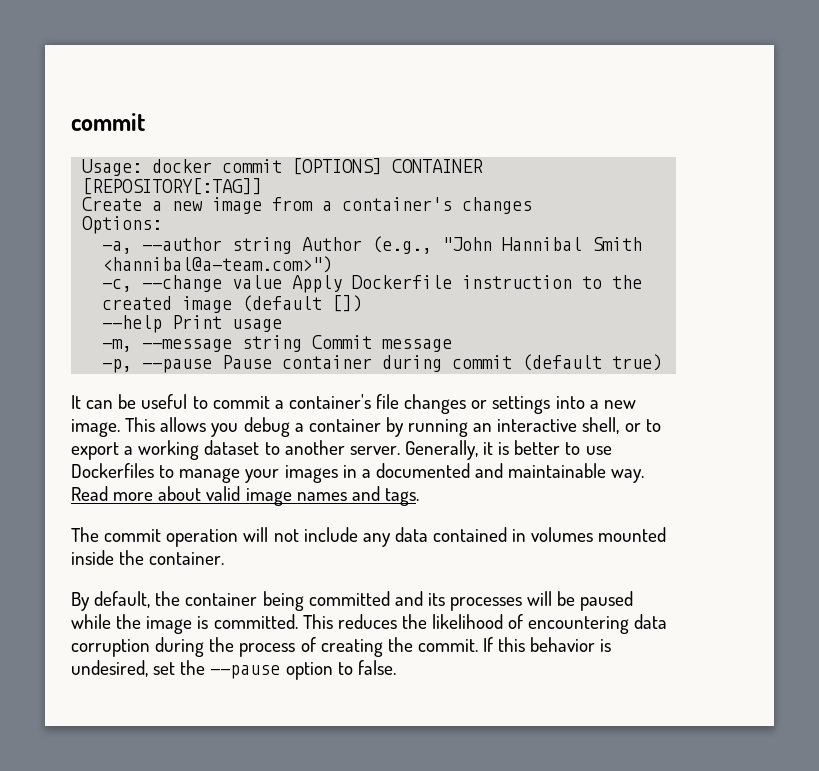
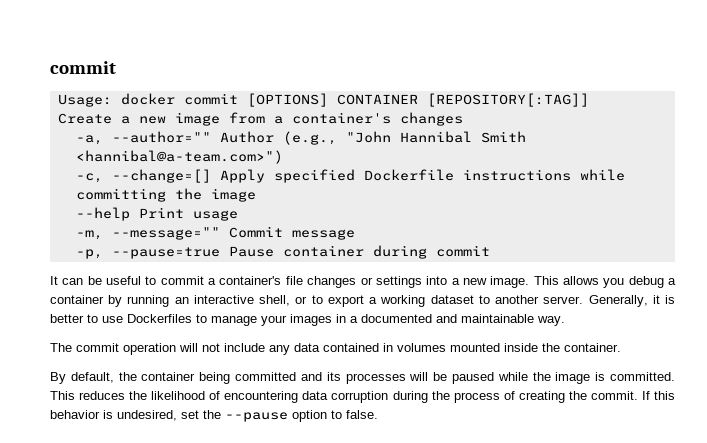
[82,216,163,234] // Options: -> (463, 119) none
[142,237,293,254] --author string -> [111,131,211,143] --author=""
[142,275,643,293] [102,295,363,313] --change value Apply Dockerfile instruction to the created image (default []) -> [111,169,625,183] [75,188,256,202] --change=[] Apply specified Dockerfile instructions while committing the image
[142,335,303,352] --message string -> [111,227,220,240] --message=""
[142,359,213,373] --pause -> [111,247,220,259] --pause=true
[522,354,663,371] (default true) -> (490, 251) none
[71,486,419,506] Read more about valid image names and tags. -> (565, 321) none

